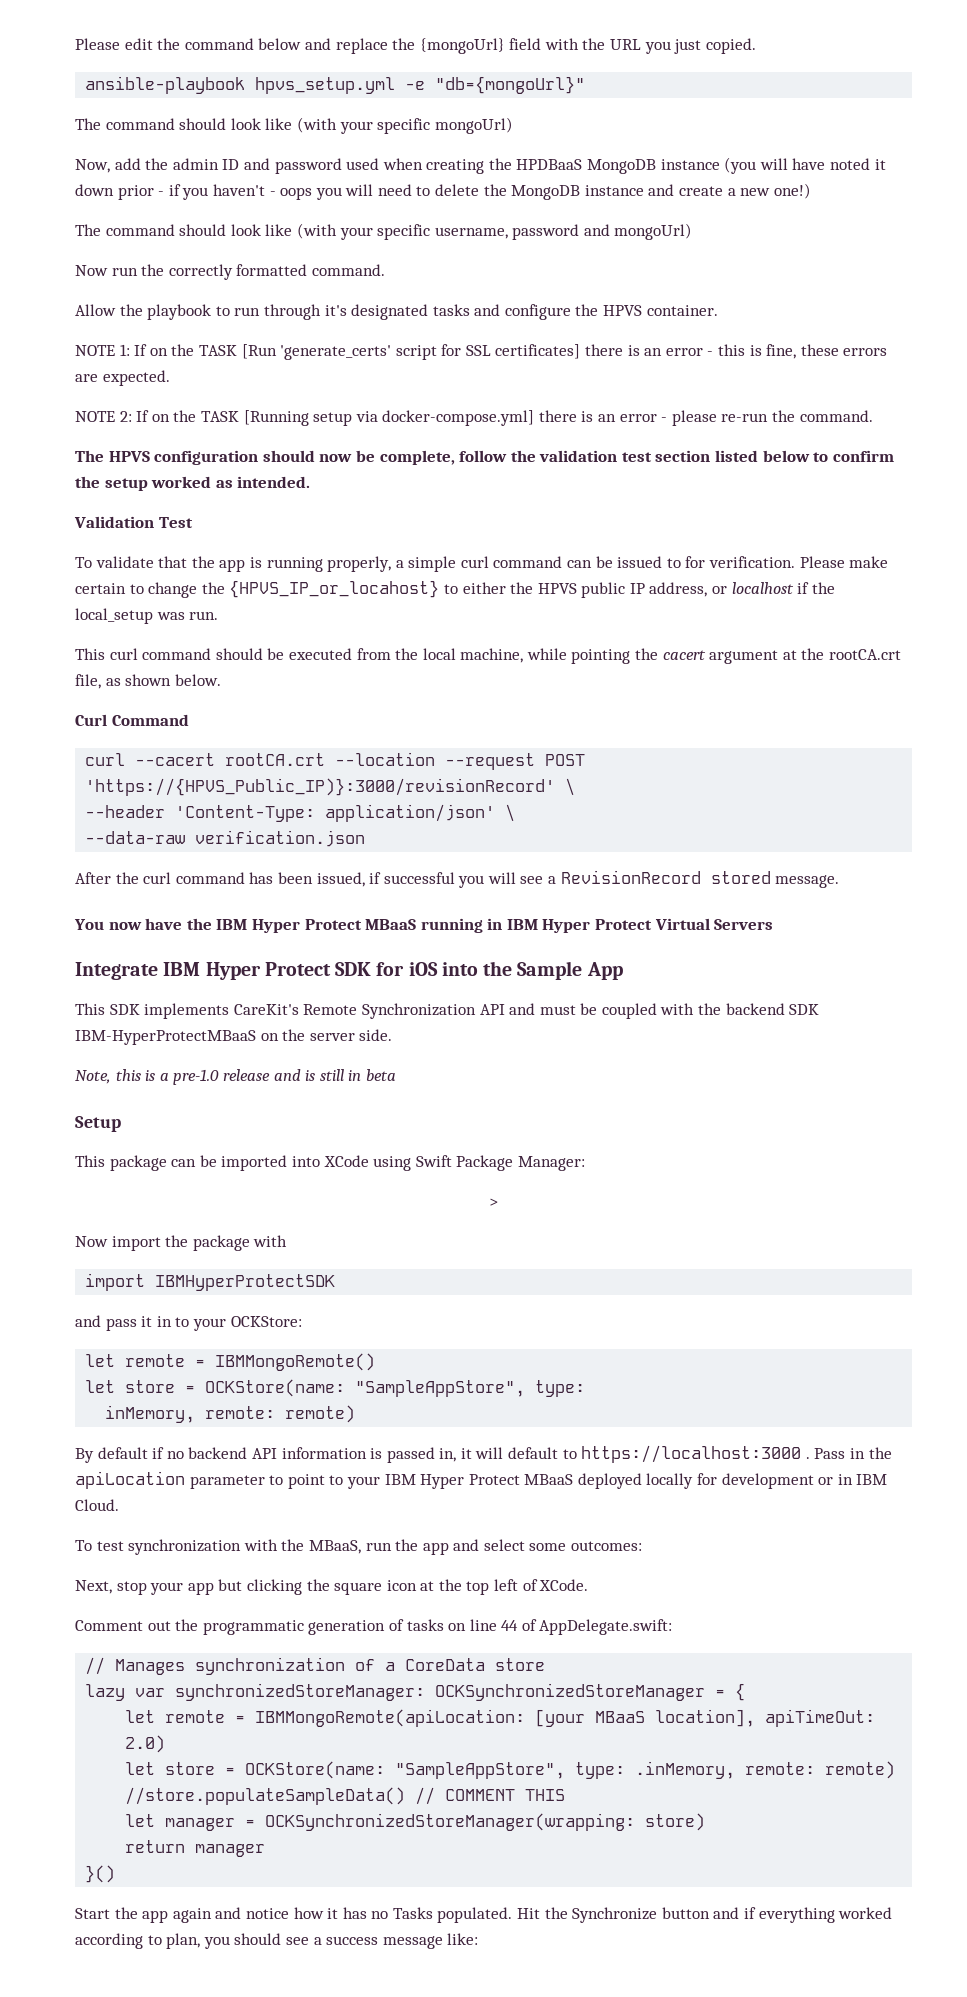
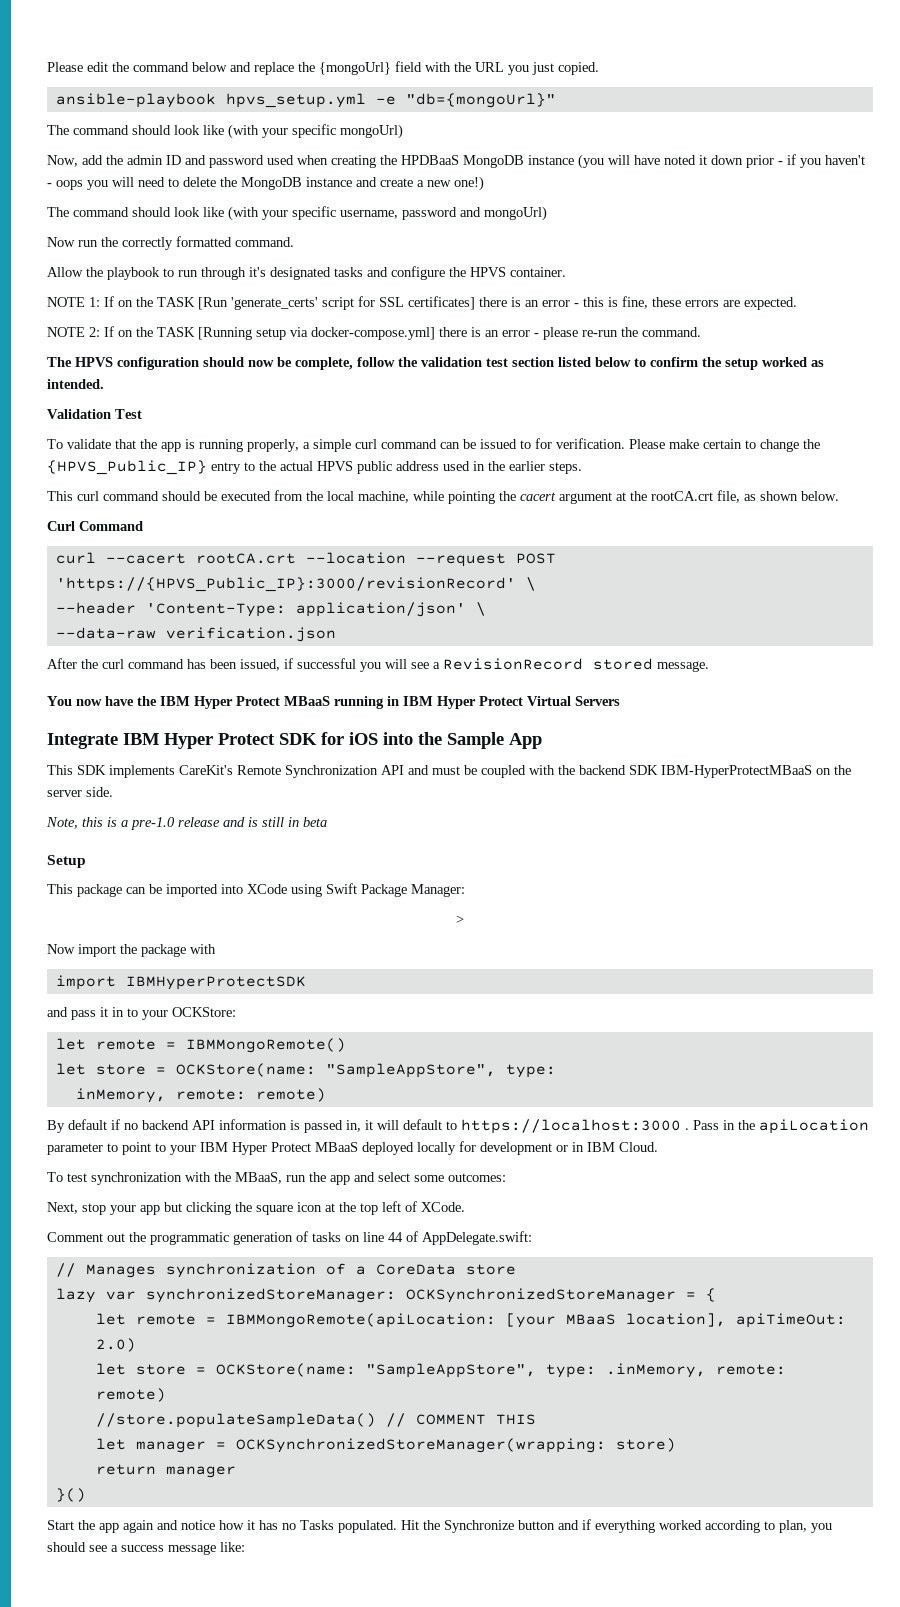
[229,580,835,598] [75,608,219,624] {HPVS_IP_or_locahost} to either the HPVS public IP address, or localhost if the local_setup was run. -> [47,460,582,475] {HPVS_Public_IP} entry to the actual HPVS public address used in the earlier steps.
[85,778,556,796] 'https://{HPVS_Public_IP)}:3000/revisionRecord' -> [55,577,516,592] 'https://{HPVS_Public_IP}:3000/revisionRecord'

